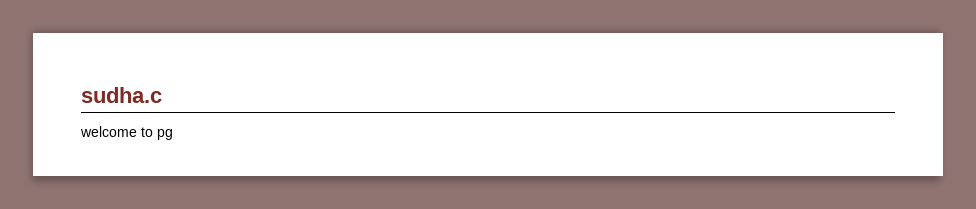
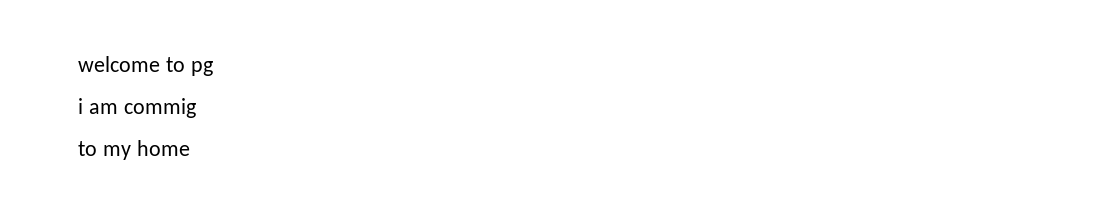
[81,87,162,103] sudha.c // -> (78, 64) none
(173, 134) none -> [78,98,196,118] [78,140,190,160] // i am commig // to my home

